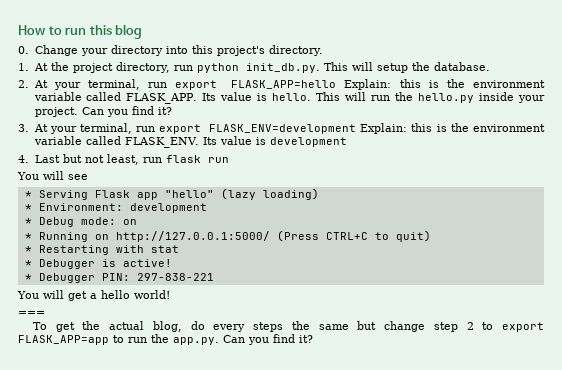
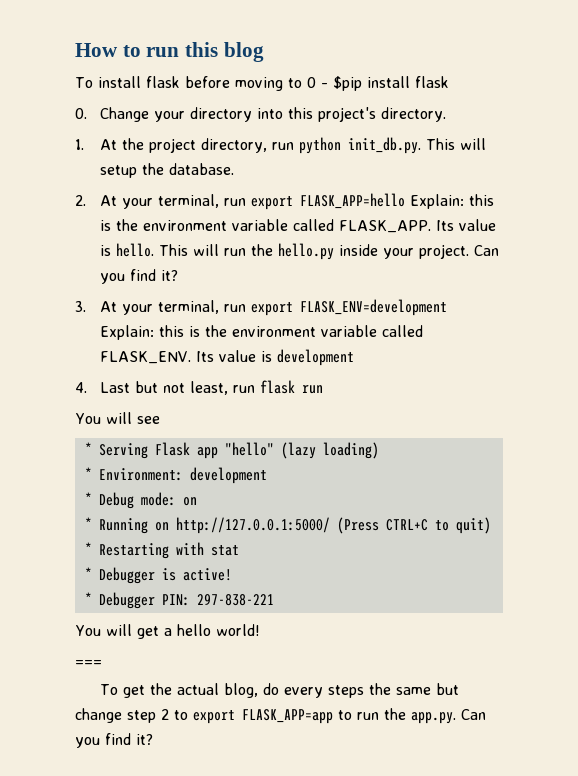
(143, 31) none -> [75,76,449,91] // To install flask before moving to 0 - $pip install flask

